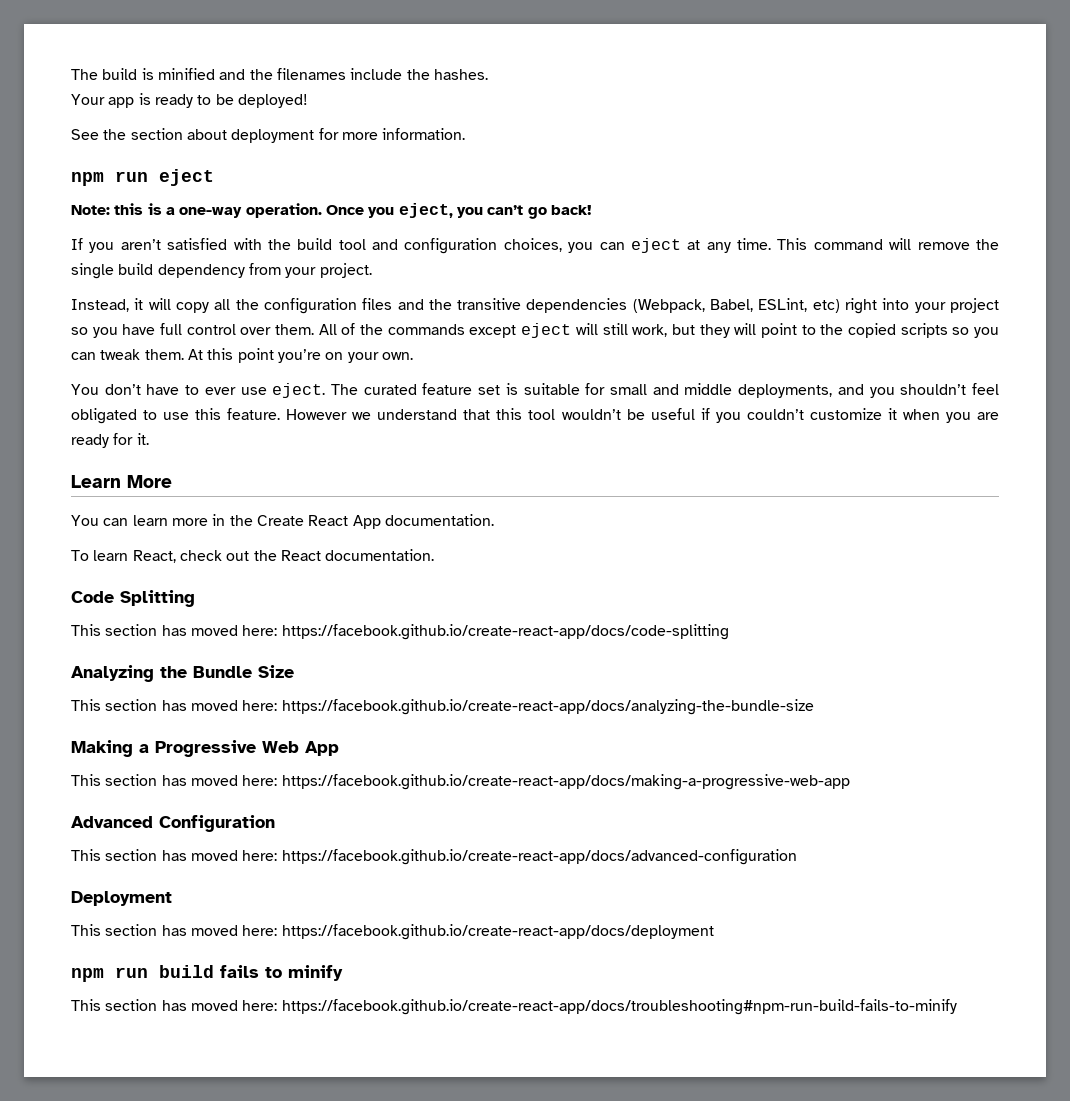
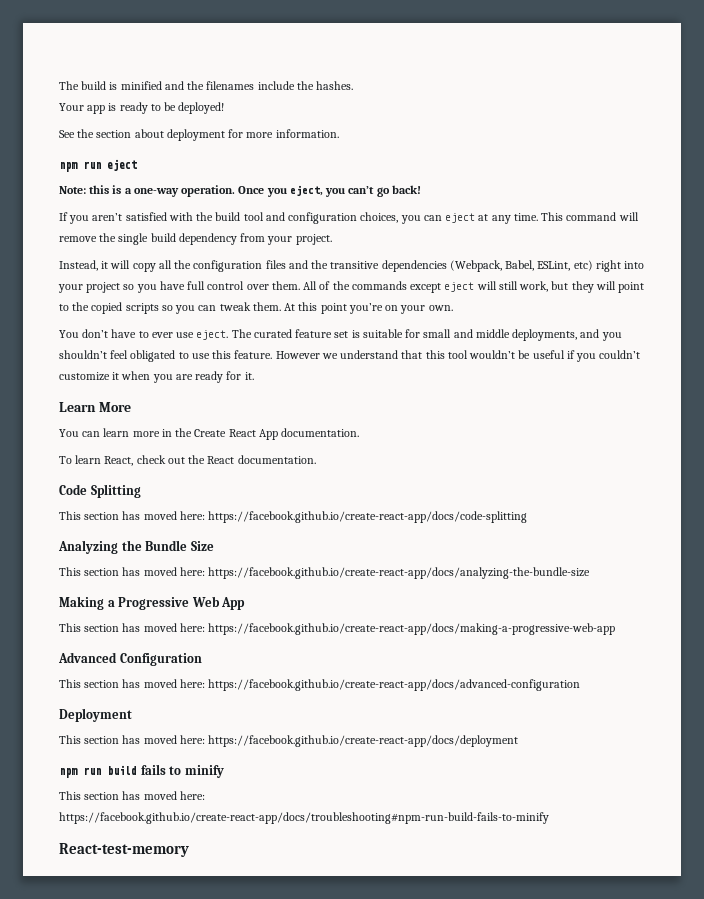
(957, 1007) none -> [59,843,189,857] // React-test-memory

